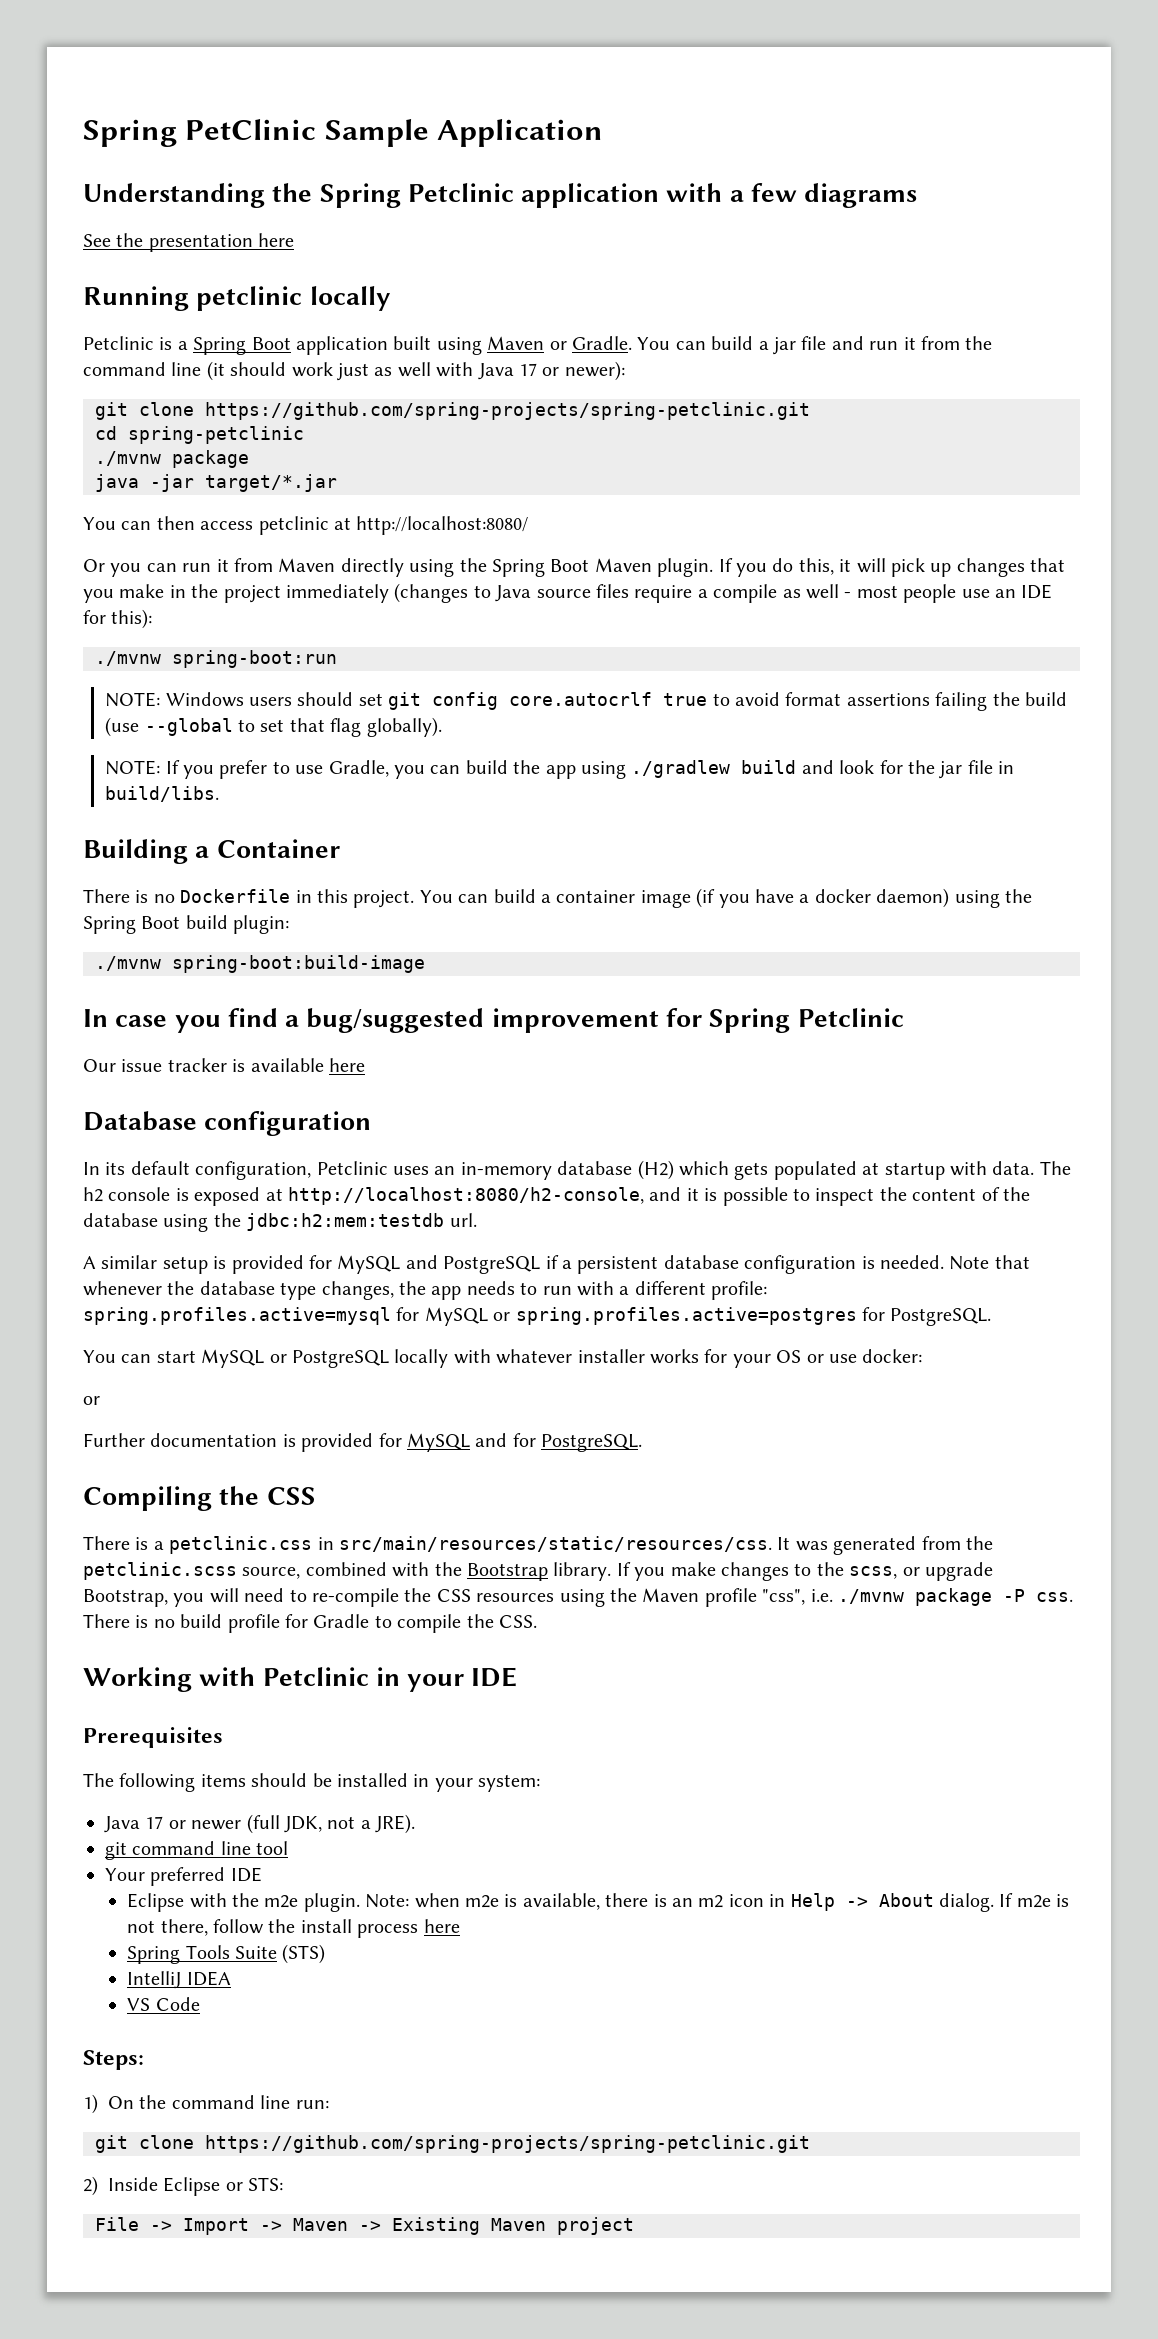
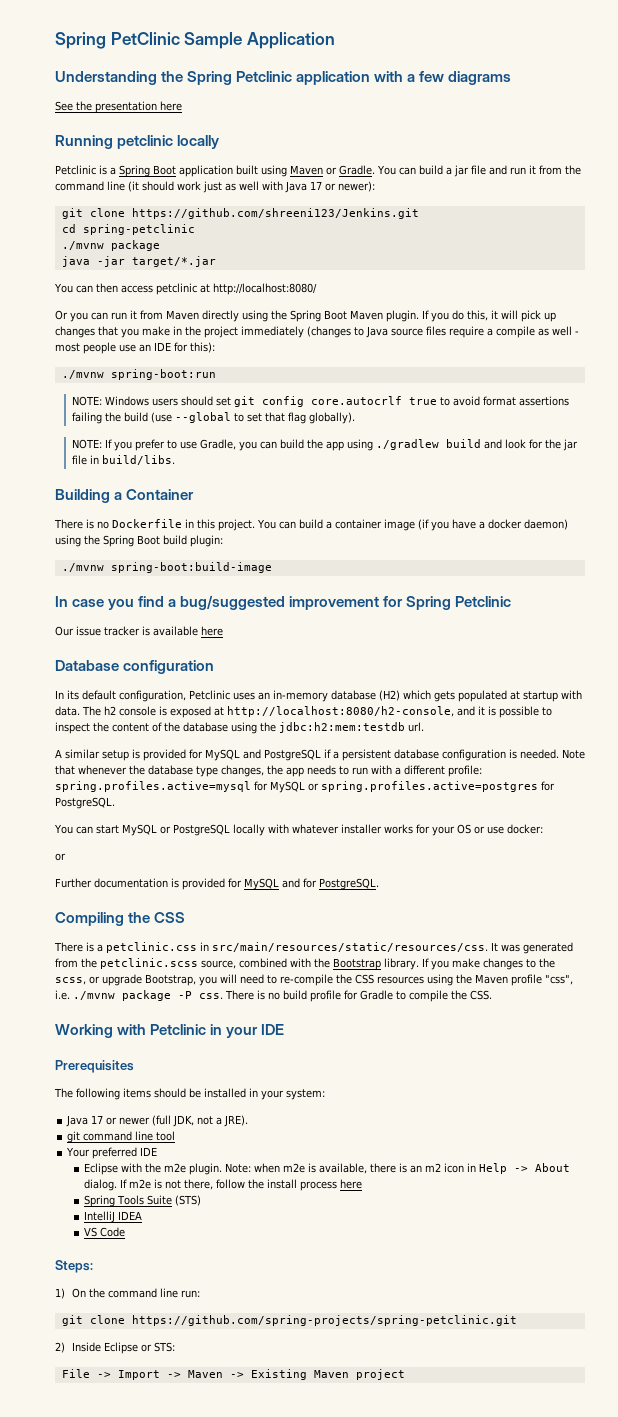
[205,402,810,420] https://github.com/spring-projects/spring-petclinic.git -> [131,208,419,219] https://github.com/shreeni123/Jenkins.git

